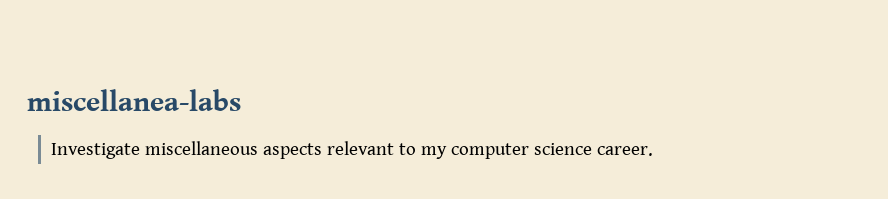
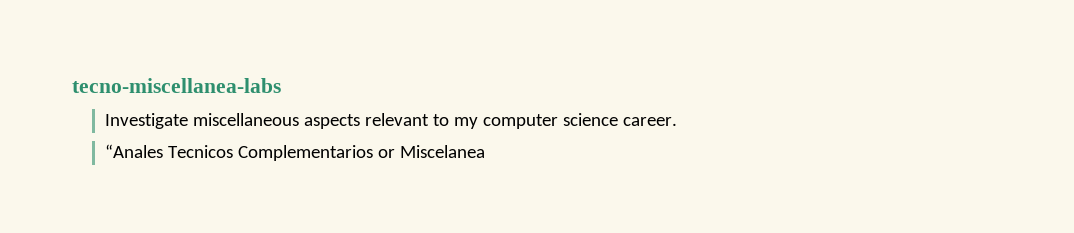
[27,89,241,111] miscellanea-labs -> [72,78,281,93] tecno-miscellanea-labs
(654, 151) none -> [105,144,486,161] // “Anales Tecnicos Complementarios or Miscelanea

